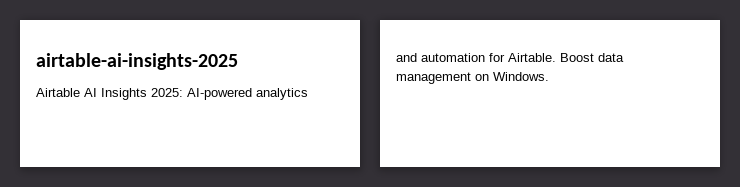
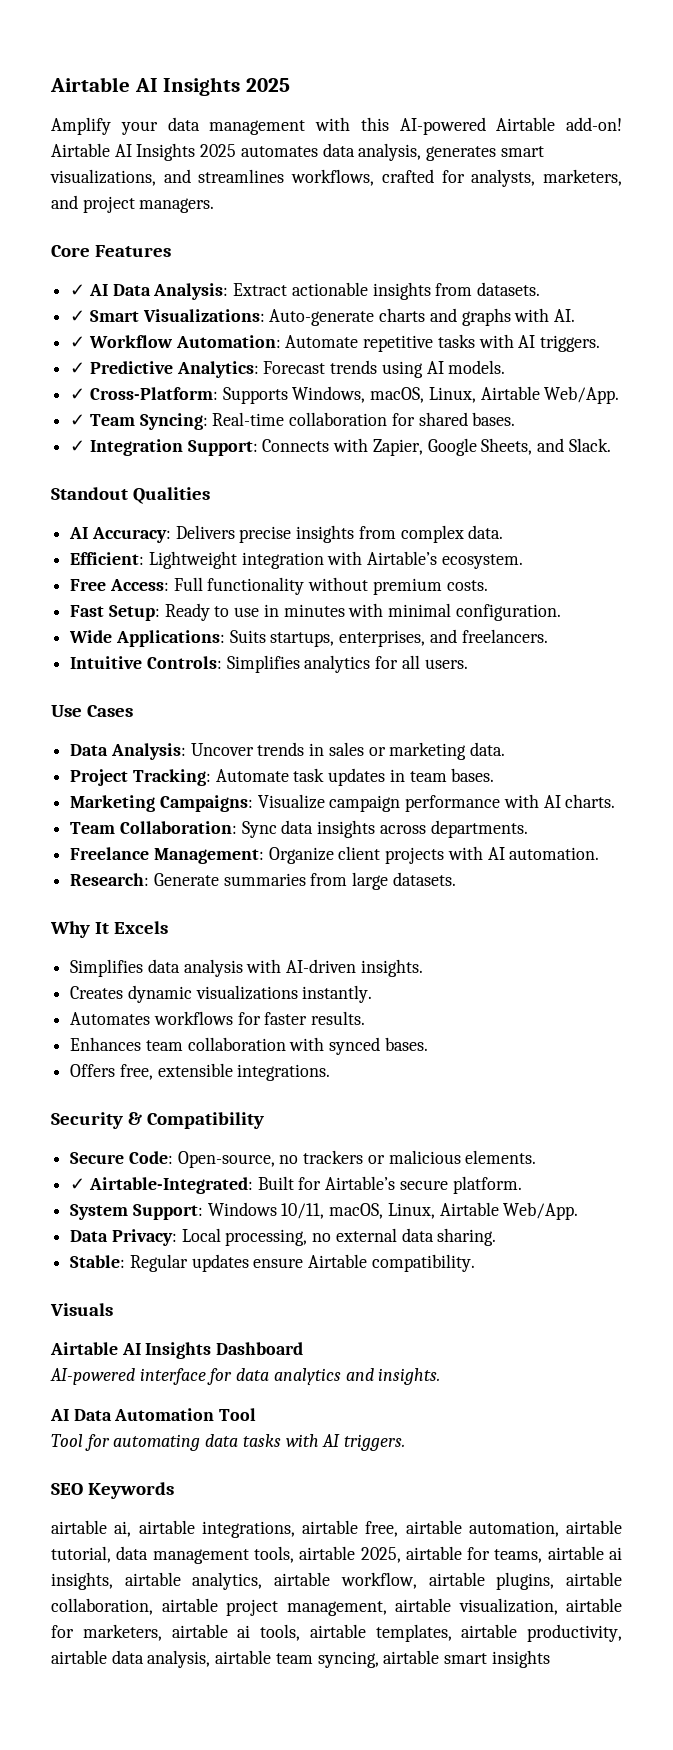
[36,53,238,70] [36,88,308,100] [396,53,624,62] [396,72,549,84] airtable-ai-insights-2025 // Airtable AI Insights 2025: AI-powered analytics and automation for Airtable. Boost data management on Windows. -> [50,77,290,96] [51,117,622,135] [51,143,544,161] [50,169,622,187] [51,195,215,213] [51,245,171,257] [70,282,541,300] [70,308,576,326] [70,334,601,352] [70,360,506,378] [70,386,620,404] [70,412,516,430] [70,438,611,456] [51,487,210,504] [69,525,504,543] [70,551,523,569] [70,577,488,595] [70,603,561,621] [69,629,548,647] [70,655,468,673] [51,705,133,717] [70,742,506,760] [70,768,495,786] [70,794,616,812] [70,820,528,838] [70,846,600,864] [70,872,456,890] [50,921,168,938] [70,959,423,977] [70,985,373,1003] [70,1011,366,1025] [70,1037,428,1055] [70,1063,331,1081] [51,1112,264,1129] [70,1150,537,1168] [70,1176,522,1194] [70,1202,579,1220] [70,1228,497,1246] [70,1254,475,1272] [50,1303,113,1316] [50,1342,304,1359] [50,1368,441,1385] [50,1408,257,1421] [51,1434,406,1451] [51,1482,174,1499] [51,1520,622,1538] [51,1546,622,1564] [51,1572,622,1590] [51,1598,622,1616] [51,1624,622,1642] [51,1650,550,1668] Airtable AI Insights 2025 // Amplify your data management with this AI-powered Airtable add-on! Airtable AI Insights 2025 automates data analysis, generates smart visualizations, and streamlines workflows, crafted for analysts, marketers, and project managers. // Core Features // ✓ AI Data Analysis: Extract actionable insights from datasets. // ✓ Smart Visualizations: Auto-generate charts and graphs with AI. // ✓ Workflow Automation: Automate repetitive tasks with AI triggers. // ✓ Predictive Analytics: Forecast trends using AI models. // ✓ Cross-Platform: Supports Windows, macOS, Linux, Airtable Web/App. // ✓ Team Syncing: Real-time collaboration for shared bases. // ✓ Integration Support: Connects with Zapier, Google Sheets, and Slack. // Standout Qualities // AI Accuracy: Delivers precise insights from complex data. // Efficient: Lightweight integration with Airtable’s ecosystem. // Free Access: Full functionality without premium costs. // Fast Setup: Ready to use in minutes with minimal configuration. // Wide Applications: Suits startups, enterprises, and freelancers. // Intuitive Controls: Simplifies analytics for all users. // Use Cases // Data Analysis: Uncover trends in sales or marketing data. // Project Tracking: Automate task updates in team bases. // Marketing Campaigns: Visualize campaign performance with AI charts. // Team Collaboration: Sync data insights across departments. // Freelance Management: Organize client projects with AI automation. // Research: Generate summaries from large datasets. // Why It Excels // Simplifies data analysis with AI-driven insights. // Creates dynamic visualizations instantly. // Automates workflows for faster results. // Enhances team collaboration with synced bases. // Offers free, extensible integrations. // Security & Compatibility // Secure Code: Open-source, no trackers or malicious elements. // ✓ Airtable-Integrated: Built for Airtable’s secure platform. // System Support: Windows 10/11, macOS, Linux, Airtable Web/App. // Data Privacy: Local processing, no external data sharing. // Stable: Regular updates ensure Airtable compatibility. // Visuals // Airtable AI Insights Dashboard // AI-powered interface for data analytics and insights. // AI Data Automation Tool // Tool for automating data tasks with AI triggers. // SEO Keywords // airtable ai, airtable integrations, airtable free, airtable automation, airtable tutorial, data management tools, airtable 2025, airtable for teams, airtable ai insights, airtable analytics, airtable workflow, airtable plugins, airtable collaboration, airtable project management, airtable visualization, airtable for marketers, airtable ai tools, airtable templates, airtable productivity, airtable data analysis, airtable team syncing, airtable smart insights

